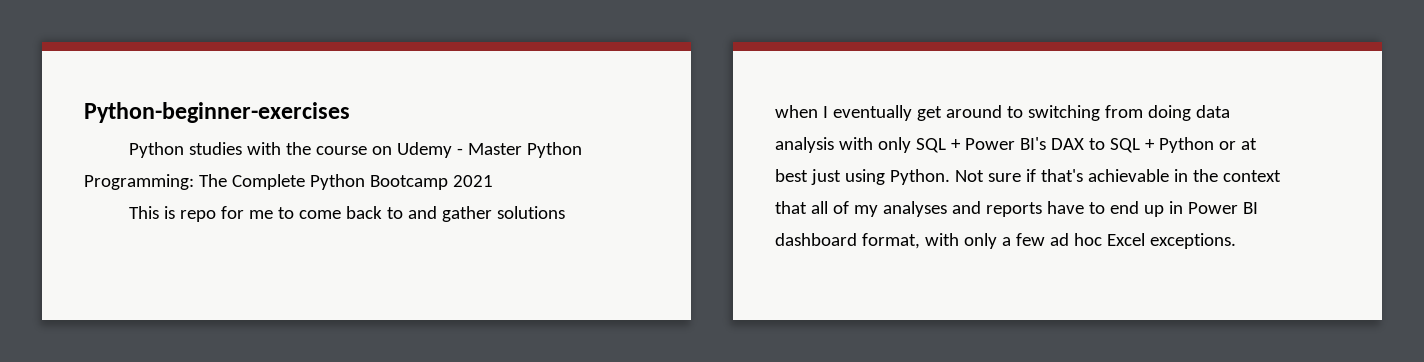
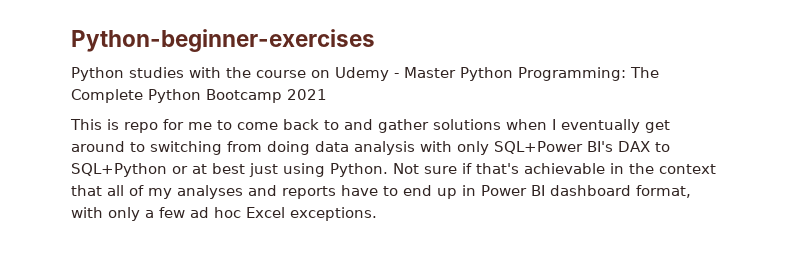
[915,137,1214,153] SQL + Power BI's DAX to SQL + Python -> [494,141,670,154] [71,163,167,177] SQL+Power BI's DAX to SQL+Python

